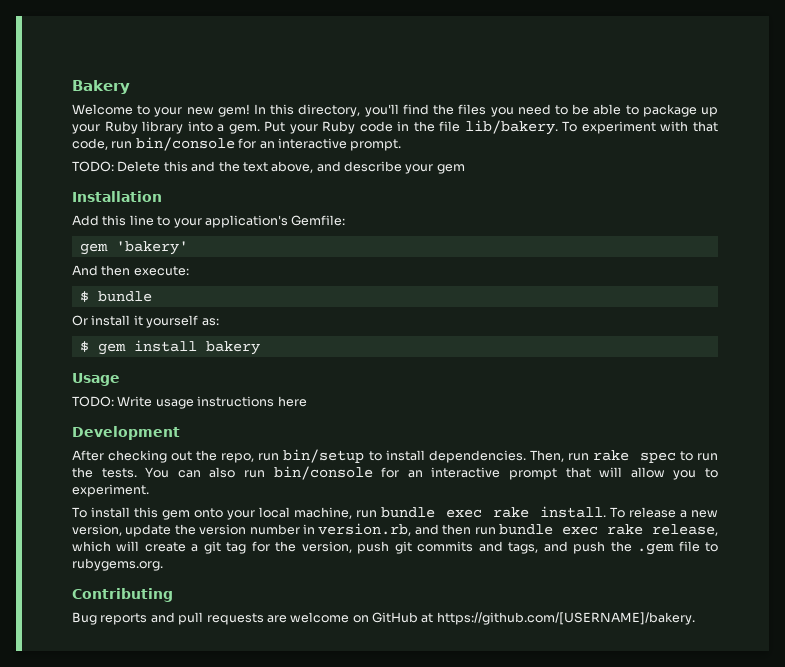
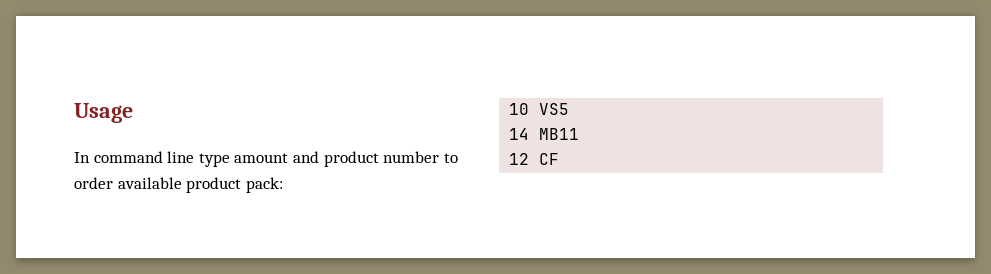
[72,80,130,94] [72,104,719,117] [72,120,718,135] [72,137,402,151] [72,161,465,174] [72,191,162,202] [72,215,346,228] [79,241,188,255] [72,265,189,276] [79,291,152,302] [72,315,219,328] [79,340,260,355] [72,373,120,386] [72,396,307,409] [72,426,180,440] [72,449,718,463] [72,466,719,480] [72,484,149,497] [72,506,718,520] [72,523,719,537] [72,541,719,555] [72,558,163,571] [72,588,173,602] [72,612,695,625] Bakery // Welcome to your new gem! In this directory, you'll find the files you need to be able to package up your Ruby library into a gem. Put your Ruby code in the file lib/bakery. To experiment with that code, run bin/console for an interactive prompt. // TODO: Delete this and the text above, and describe your gem // Installation // Add this line to your application's Gemfile: // gem 'bakery' // And then execute: // $ bundle // Or install it yourself as: // $ gem install bakery // Usage // TODO: Write usage instructions here // Development // After checking out the repo, run bin/setup to install dependencies. Then, run rake spec to run the tests. You can also run bin/console for an interactive prompt that will allow you to experiment. // To install this gem onto your local machine, run bundle exec rake install. To release a new version, update the version number in version.rb, and then run bundle exec rake release, which will create a git tag for the version, push git commits and tags, and push the .gem file to rubygems.org. // Contributing // Bug reports and pull requests are welcome on GitHub at https://github.com/[USERNAME]/bakery. -> [74,103,133,123] [74,151,458,167] [74,177,283,193] [509,103,570,115] [509,128,580,140] [509,153,560,165] Usage // In command line type amount and product number to order available product pack: // 10 VS5 // 14 MB11 // 12 CF

